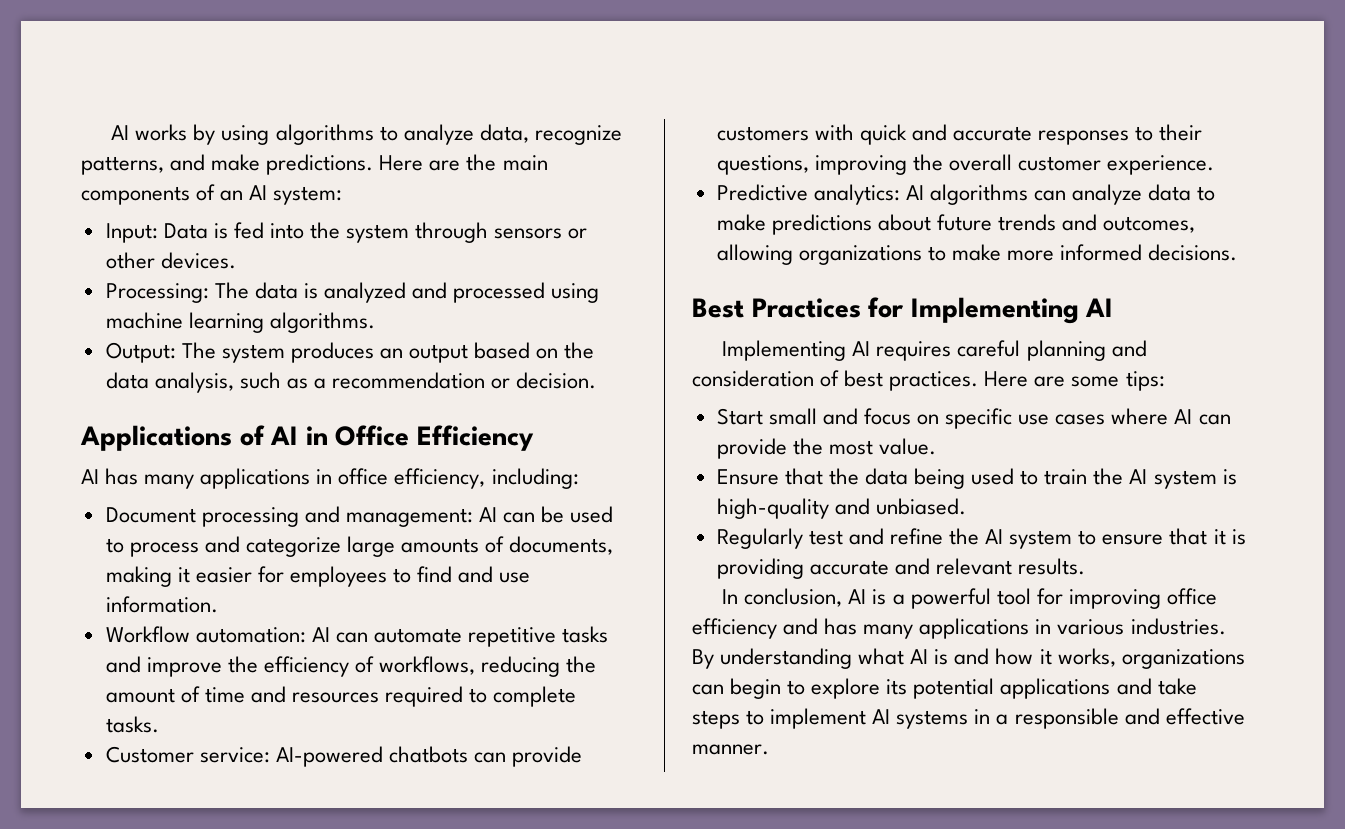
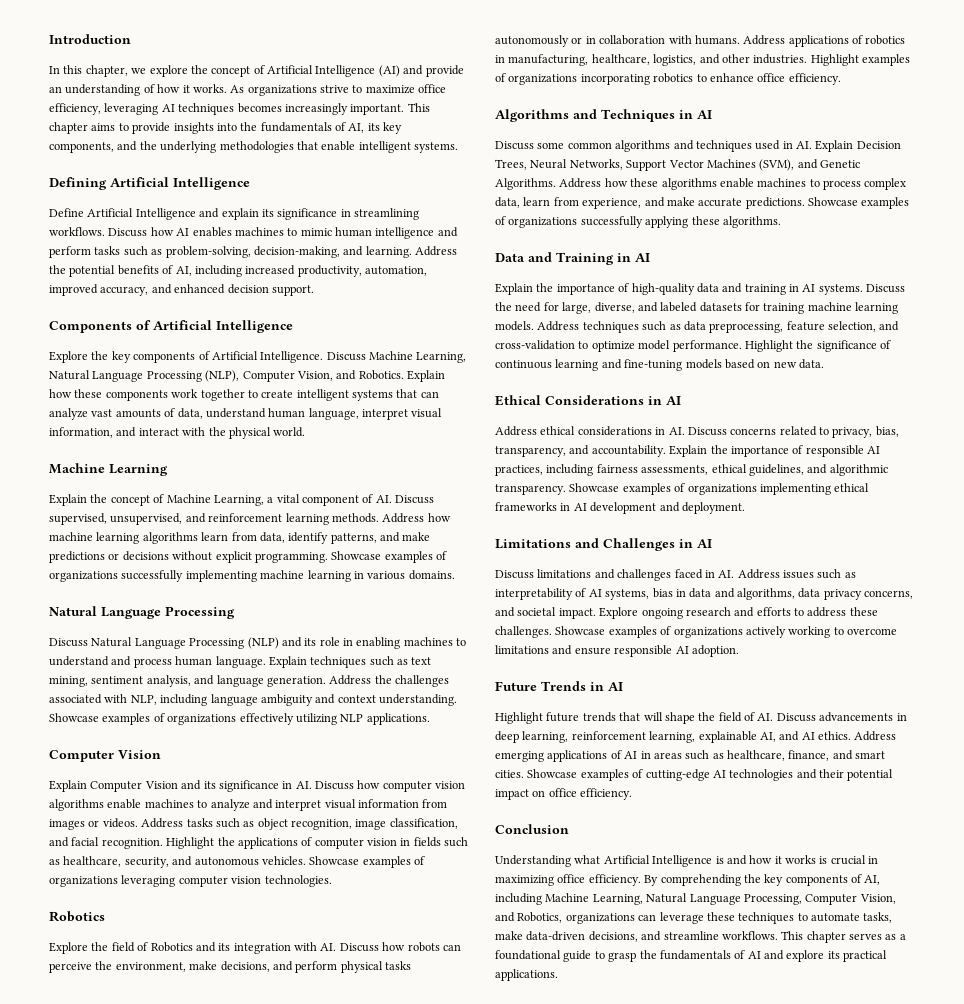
[111,124,622,145] [81,154,548,175] [81,184,343,205] [105,222,588,243] [105,252,236,269] [105,282,600,303] [105,312,375,333] [105,342,595,363] [105,372,597,393] [80,425,534,451] [81,468,579,489] [105,506,614,527] [105,536,614,557] [105,566,531,587] [105,596,218,613] [105,626,609,647] [105,656,597,677] [105,686,577,707] [105,716,159,733] [105,746,583,767] [716,124,1203,145] [716,154,1215,175] [716,184,1216,205] [716,214,1196,235] [716,244,1238,265] [692,297,1114,324] [722,340,1147,361] [692,370,1165,391] [716,408,1231,429] [716,438,936,459] [716,468,1237,489] [716,498,966,519] [716,528,1246,549] [716,558,1086,579] [722,588,1217,609] [692,618,1226,639] [692,648,1245,669] [692,678,1197,699] [692,708,1245,729] [692,744,769,755] AI works by using algorithms to analyze data, recognize patterns, and make predictions. Here are the main components of an AI system: // Input: Data is fed into the system through sensors or other devices. // Processing: The data is analyzed and processed using machine learning algorithms. // Output: The system produces an output based on the data analysis, such as a recommendation or decision. // Applications of AI in Office Efficiency // AI has many applications in office efficiency, including: // Document processing and management: AI can be used to process and categorize large amounts of documents, making it easier for employees to find and use information. // Workflow automation: AI can automate repetitive tasks and improve the efficiency of workflows, reducing the amount of time and resources required to complete tasks. // Customer service: AI-powered chatbots can provide customers with quick and accurate responses to their questions, improving the overall customer experience. // Predictive analytics: AI algorithms can analyze data to make predictions about future trends and outcomes, allowing organizations to make more informed decisions. // Best Practices for Implementing AI // Implementing AI requires careful planning and consideration of best practices. Here are some tips: // Start small and focus on specific use cases where AI can provide the most value. // Ensure that the data being used to train the AI system is high-quality and unbiased. // Regularly test and refine the AI system to ensure that it is providing accurate and relevant results. // In conclusion, AI is a powerful tool for improving office efficiency and has many applications in various industries. By understanding what AI is and how it works, organizations can begin to explore its potential applications and take steps to implement AI systems in a responsible and effective manner. -> [49,34,131,44] [49,65,464,77] [49,84,447,96] [49,103,430,115] [49,122,403,134] [49,141,458,153] [49,177,250,190] [49,208,419,220] [49,227,458,239] [49,246,457,258] [49,265,427,277] [49,284,314,296] [49,320,293,333] [49,351,467,363] [49,370,445,382] [49,389,439,401] [49,408,443,420] [49,427,306,439] [49,463,168,476] [49,494,435,506] [49,513,451,525] [49,532,431,544] [49,551,447,563] [49,570,455,582] [49,606,235,619] [49,637,467,649] [49,656,432,668] [49,675,449,687] [49,694,457,706] [49,713,430,725] [49,750,161,762] [49,780,466,792] [49,799,448,811] [49,818,458,830] [49,837,469,849] [49,856,425,868] [49,875,332,887] [49,911,105,922] [49,942,461,954] [49,961,411,973] [495,35,906,47] [495,54,910,66] [495,73,841,85] [495,109,712,122] [495,140,901,152] [495,159,860,171] [495,178,907,190] [495,197,910,209] [495,216,781,228] [495,252,650,265] [495,283,906,295] [495,302,899,314] [495,321,900,333] [495,340,891,352] [495,359,824,371] [495,395,681,406] [495,426,899,438] [495,445,880,457] [495,464,888,476] [495,483,870,495] [495,502,745,514] [495,538,712,551] [495,569,856,581] [495,588,914,600] [495,607,878,619] [495,626,897,638] [495,645,739,657] [495,681,623,691] [495,712,907,724] [495,731,897,743] [495,750,886,762] [495,769,894,781] [495,788,633,800] [495,824,569,834] [495,855,879,867] [495,874,881,886] [495,893,896,905] [495,912,893,924] [495,931,906,943] [495,950,888,962] [495,969,558,981] Introduction // In this chapter, we explore the concept of Artificial Intelligence (AI) and provide an understanding of how it works. As organizations strive to maximize office efficiency, leveraging AI techniques becomes increasingly important. This chapter aims to provide insights into the fundamentals of AI, its key components, and the underlying methodologies that enable intelligent systems. // Defining Artificial Intelligence // Define Artificial Intelligence and explain its significance in streamlining workflows. Discuss how AI enables machines to mimic human intelligence and perform tasks such as problem-solving, decision-making, and learning. Address the potential benefits of AI, including increased productivity, automation, improved accuracy, and enhanced decision support. // Components of Artificial Intelligence // Explore the key components of Artificial Intelligence. Discuss Machine Learning, Natural Language Processing (NLP), Computer Vision, and Robotics. Explain how these components work together to create intelligent systems that can analyze vast amounts of data, understand human language, interpret visual information, and interact with the physical world. // Machine Learning // Explain the concept of Machine Learning, a vital component of AI. Discuss supervised, unsupervised, and reinforcement learning methods. Address how machine learning algorithms learn from data, identify patterns, and make predictions or decisions without explicit programming. Showcase examples of organizations successfully implementing machine learning in various domains. // Natural Language Processing // Discuss Natural Language Processing (NLP) and its role in enabling machines to understand and process human language. Explain techniques such as text mining, sentiment analysis, and language generation. Address the challenges associated with NLP, including language ambiguity and context understanding. Showcase examples of organizations effectively utilizing NLP applications. // Computer Vision // Explain Computer Vision and its significance in AI. Discuss how computer vision algorithms enable machines to analyze and interpret visual information from images or videos. Address tasks such as object recognition, image classification, and facial recognition. Highlight the applications of computer vision in fields such as healthcare, security, and autonomous vehicles. Showcase examples of organizations leveraging computer vision technologies. // Robotics // Explore the field of Robotics and its integration with AI. Discuss how robots can perceive the environment, make decisions, and perform physical tasks autonomously or in collaboration with humans. Address applications of robotics in manufacturing, healthcare, logistics, and other industries. Highlight examples of organizations incorporating robotics to enhance office efficiency. // Algorithms and Techniques in AI // Discuss some common algorithms and techniques used in AI. Explain Decision Trees, Neural Networks, Support Vector Machines (SVM), and Genetic Algorithms. Address how these algorithms enable machines to process complex data, learn from experience, and make accurate predictions. Showcase examples of organizations successfully applying these algorithms. // Data and Training in AI // Explain the importance of high-quality data and training in AI systems. Discuss the need for large, diverse, and labeled datasets for training machine learning models. Address techniques such as data preprocessing, feature selection, and cross-validation to optimize model performance. Highlight the significance of continuous learning and fine-tuning models based on new data. // Ethical Considerations in AI // Address ethical considerations in AI. Discuss concerns related to privacy, bias, transparency, and accountability. Explain the importance of responsible AI practices, including fairness assessments, ethical guidelines, and algorithmic transparency. Showcase examples of organizations implementing ethical frameworks in AI development and deployment. // Limitations and Challenges in AI // Discuss limitations and challenges faced in AI. Address issues such as interpretability of AI systems, bias in data and algorithms, data privacy concerns, and societal impact. Explore ongoing research and efforts to address these challenges. Showcase examples of organizations actively working to overcome limitations and ensure responsible AI adoption. // Future Trends in AI // Highlight future trends that will shape the field of AI. Discuss advancements in deep learning, reinforcement learning, explainable AI, and AI ethics. Address emerging applications of AI in areas such as healthcare, finance, and smart cities. Showcase examples of cutting-edge AI technologies and their potential impact on office efficiency. // Conclusion // Understanding what Artificial Intelligence is and how it works is crucial in maximizing office efficiency. By comprehending the key components of AI, including Machine Learning, Natural Language Processing, Computer Vision, and Robotics, organizations can leverage these techniques to automate tasks, make data-driven decisions, and streamline workflows. This chapter serves as a foundational guide to grasp the fundamentals of AI and explore its practical applications.

